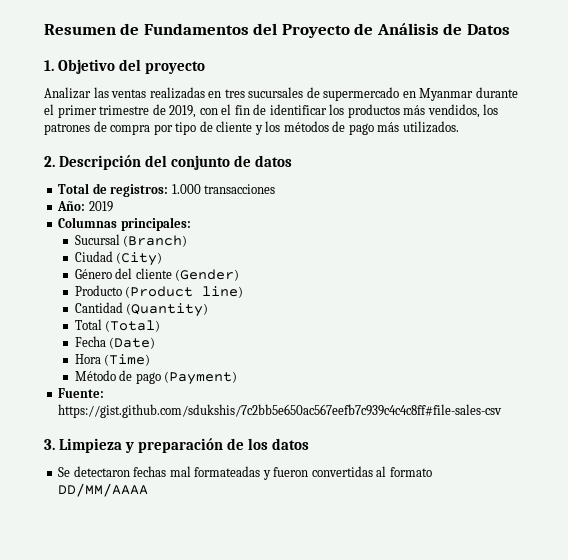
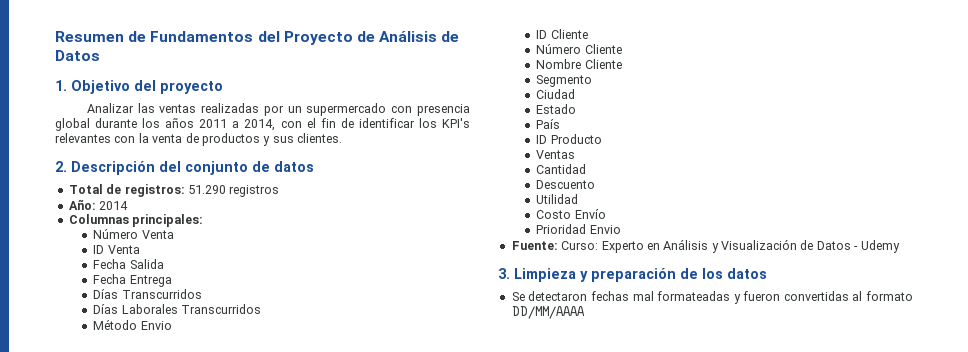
[208,87,518,101] [44,104,197,118] en tres sucursales de supermercado en Myanmar durante el primer trimestre de 2019, -> [263,103,470,116] [55,118,276,131] por un supermercado con presencia global durante los años 2011 a 2014,
[347,104,499,118] [44,121,459,135] productos más vendidos, los patrones de compra por tipo de cliente y los métodos de pago más utilizados. -> [442,118,470,128] [55,133,342,146] KPI's relevantes con la venta de productos y sus clientes.
[171,184,276,194] 1.000 transacciones -> [187,185,280,197] 51.290 registros
[88,201,113,212] 2019 -> [99,201,129,210] 2014
[74,234,188,247] [74,251,163,266] [74,268,240,281] Sucursal (Branch) // Ciudad (City) // Género del cliente (Gender) // -> [93,229,174,239] [93,245,140,254] [93,259,164,269] [93,274,172,287] [93,289,202,299] [93,304,261,314] [93,319,172,330] [536,29,588,39] [536,44,622,54] [536,59,622,69] [536,75,593,87] [536,89,576,99] [536,104,577,114] [536,119,561,129] [536,135,548,144] Número Venta // ID Venta // Fecha Salida // Fecha Entrega // Días Transcurridos // Días Laborales Transcurridos // Método Envio // ID Cliente // Número Cliente // Nombre Cliente // Segmento // Ciudad // Estado // País // ID
[125,286,244,298] (Product line) -> [536,150,576,159] // Ventas
[126,303,209,317] [74,319,161,332] [74,336,156,349] [74,354,151,366] [74,370,238,385] [58,388,105,398] [58,404,503,418] (Quantity) // Total (Total) // Fecha (Date) // Hora (Time) // Método de pago (Payment) // Fuente: https://gist.github.com/sdukshis/7c2bb5e650ac567eefb7c939c4c4c8ff#file-sales-csv -> [536,180,596,189] [536,194,579,204] [536,209,606,219] [536,224,621,234] [511,239,900,253] // Descuento // Utilidad // Costo Envío // Prioridad Envio // Fuente: Curso: Experto en Análisis y Visualización de Datos - Udemy

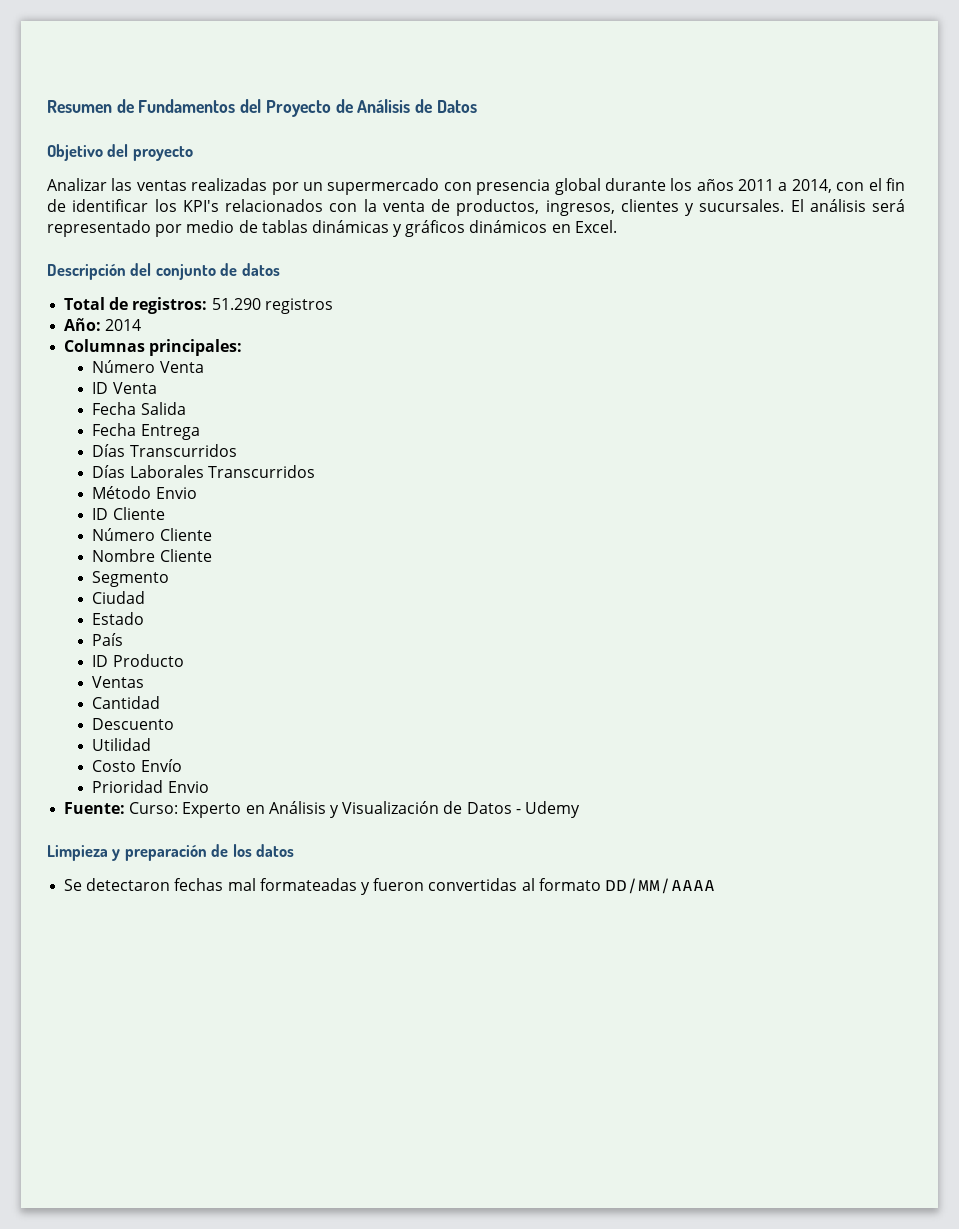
[55,80,67,91] 1. -> (477, 106) none
[55,133,111,143] relevantes -> [225,199,323,212] relacionados
[201,133,342,146] [55,161,67,172] productos y sus clientes. // 2. -> [456,199,905,216] [47,220,617,237] productos, ingresos, clientes y sucursales. El análisis será representado por medio de tablas dinámicas y gráficos dinámicos en Excel. //
[498,268,510,279] 3. -> (580, 809) none

